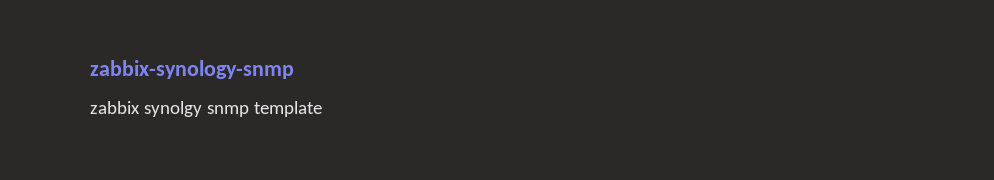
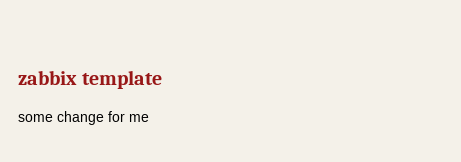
[90,60,294,79] [90,101,322,117] zabbix-synology-snmp // zabbix synolgy snmp template -> [18,70,163,89] [18,111,149,125] zabbix template // some change for me

